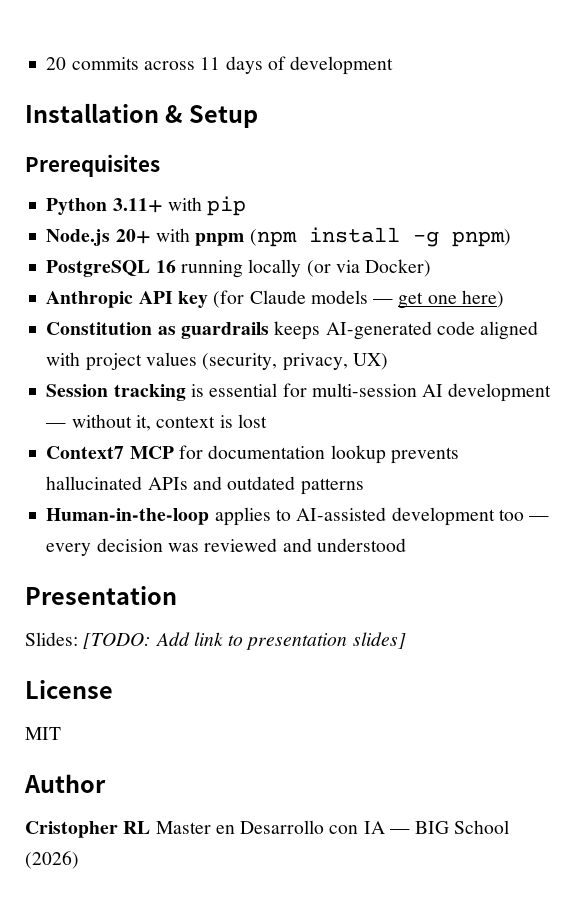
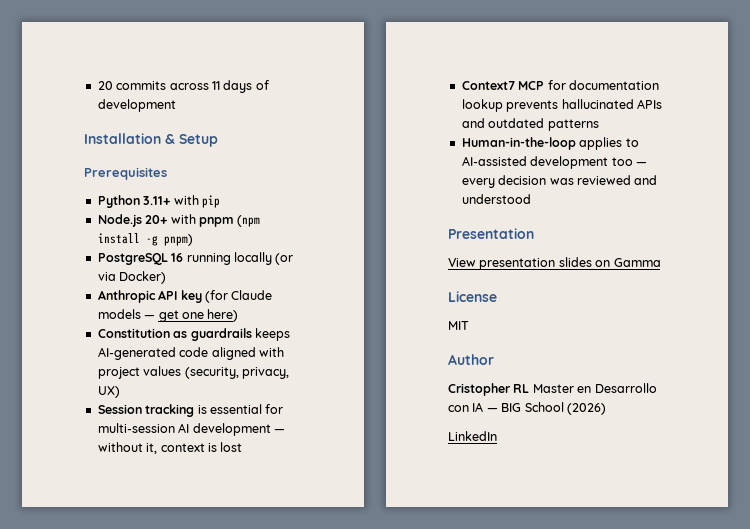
[25,632,406,650] Slides: [TODO: Add link to presentation slides] -> [448,257,661,270] View presentation slides on Gamma
(79, 860) none -> [448,431,497,441] // LinkedIn

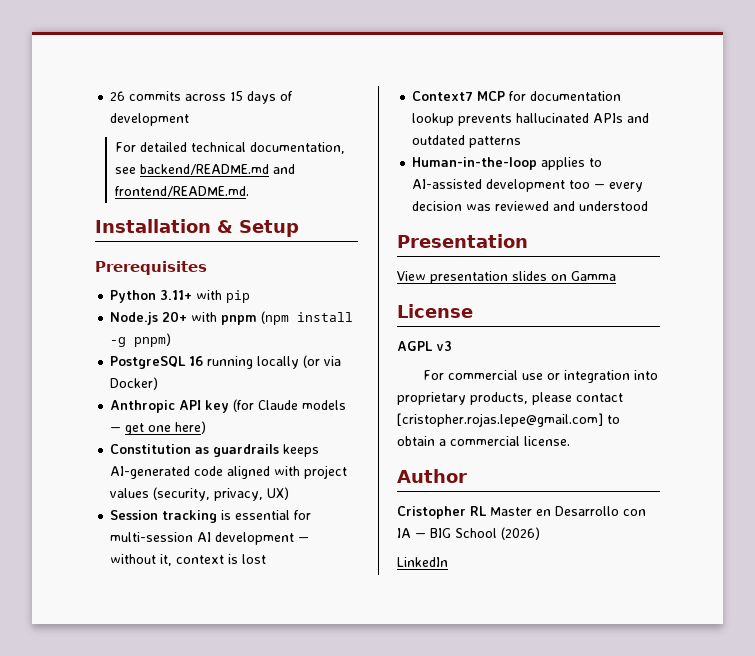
[97,81,113,90] 20 -> [110,91,126,101] 26
[211,81,220,90] 11 -> [230,91,244,101] 15
(176, 105) none -> [114,142,345,154] [114,164,295,175] [114,186,249,197] // For detailed technical documentation, see backend/README.md and frontend/README.md.
[448,321,469,330] MIT -> [397,341,452,351] [423,370,659,383] [397,392,623,405] [397,413,620,427] [397,436,570,446] AGPL v3 // For commercial use or integration into proprietary products, please contact [cristopher.rojas.lepe@gmail.com] to obtain a commercial license.

